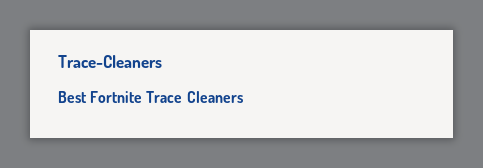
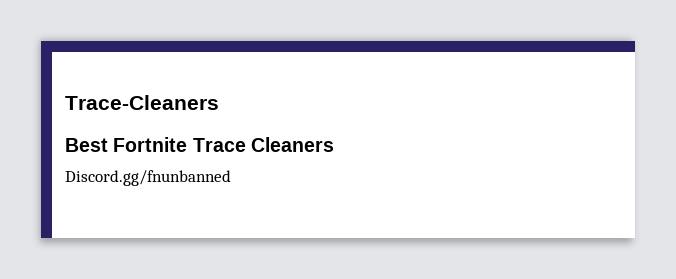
(243, 97) none -> [65,170,231,186] // Discord.gg/fnunbanned

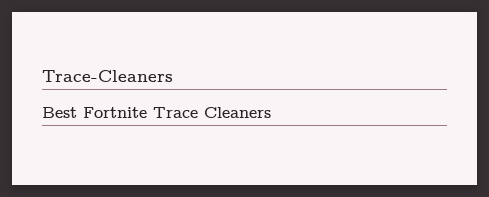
[65,170,231,186] // Discord.gg/fnunbanned -> (271, 112) none

